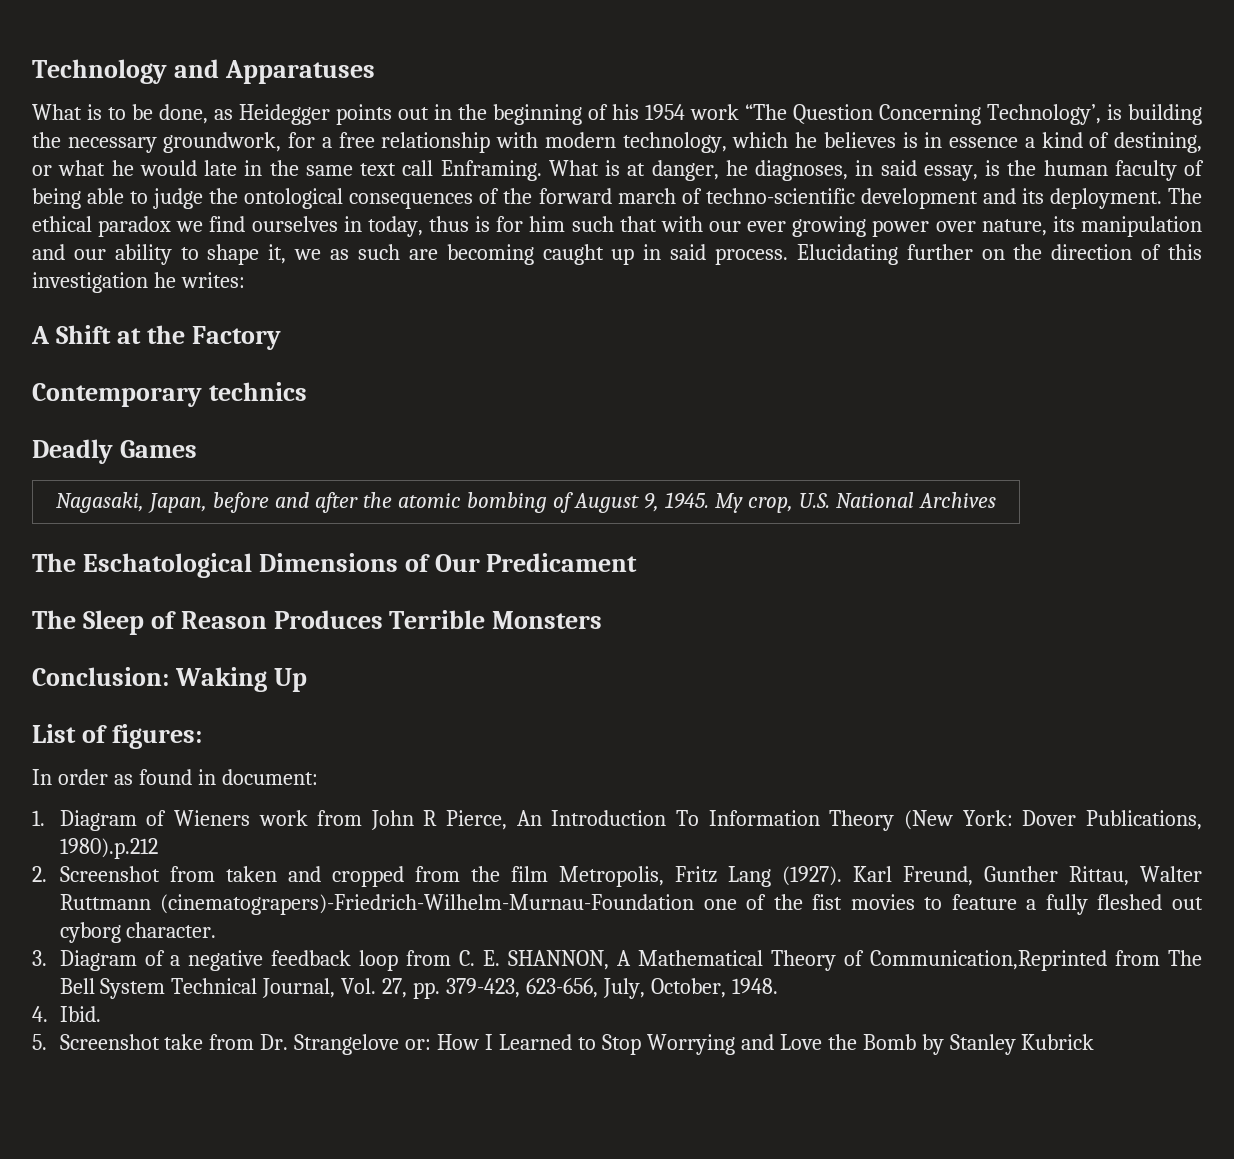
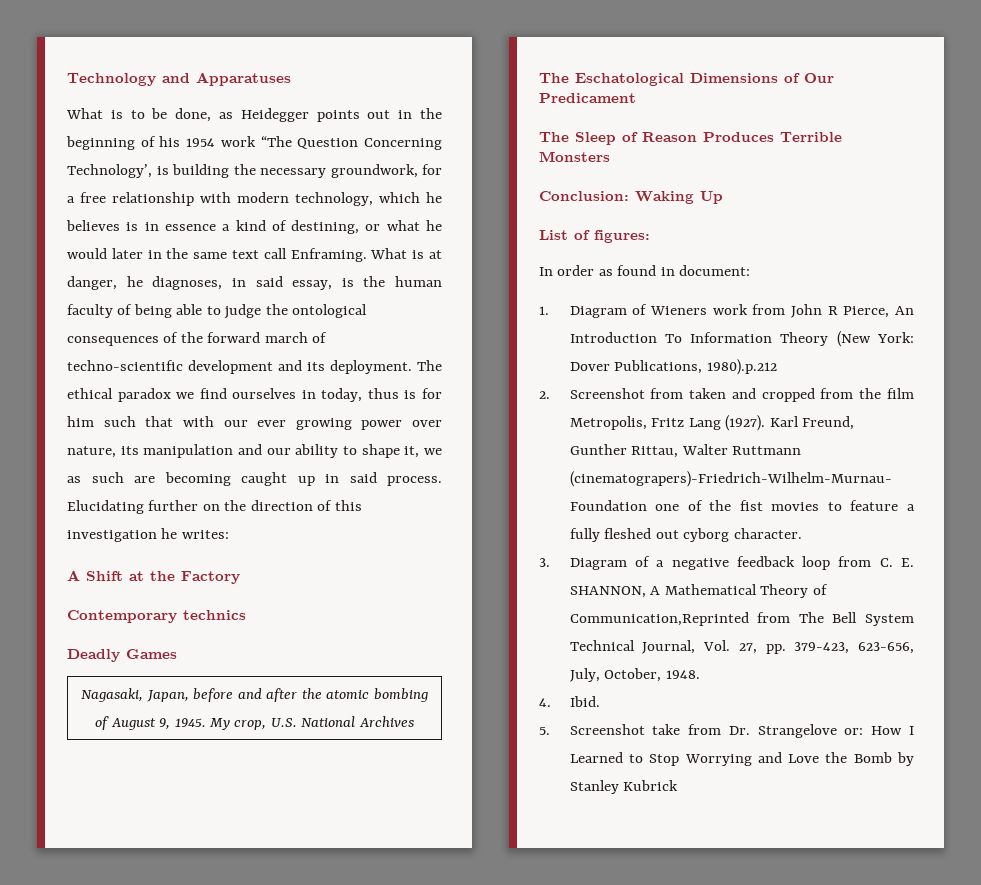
[204,160,237,176] late -> [111,248,143,259] later

